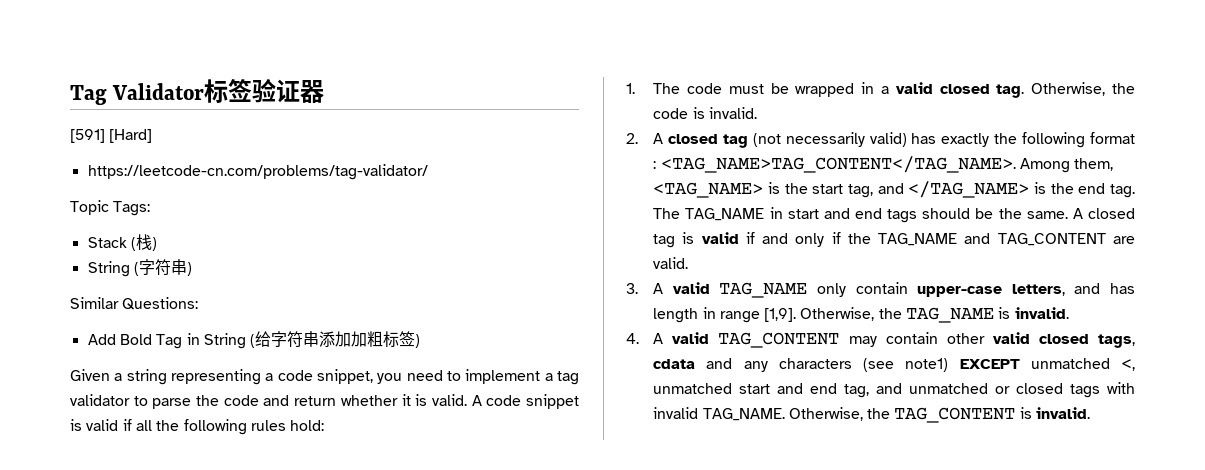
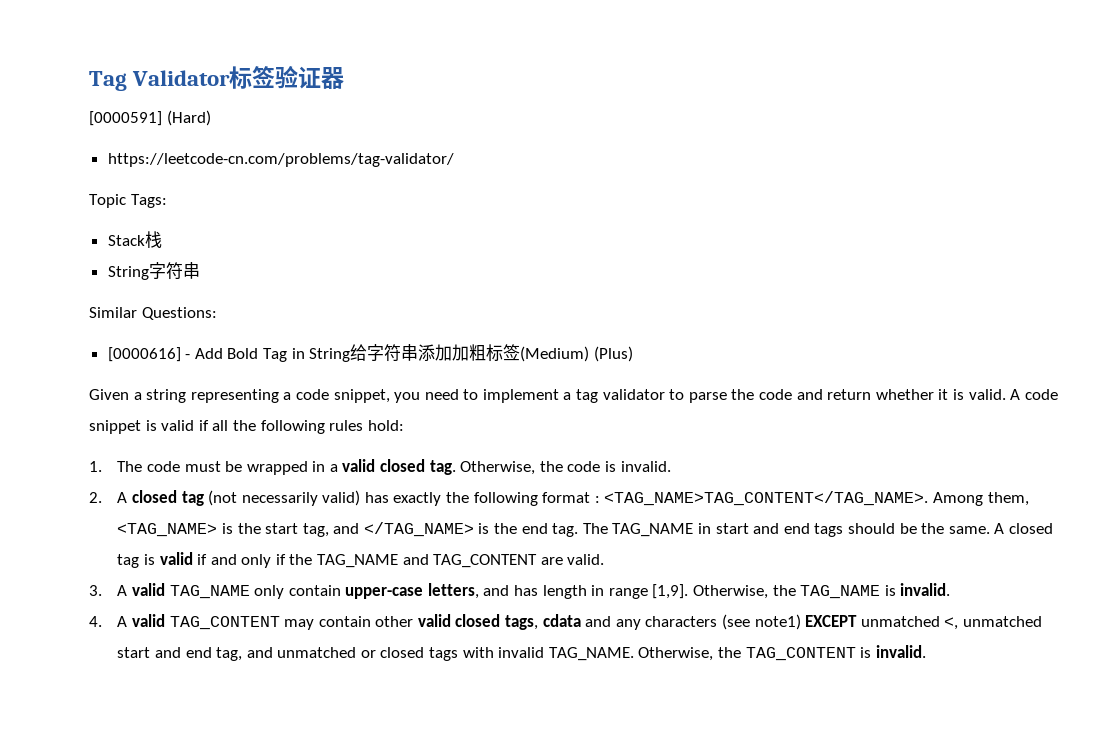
[70,129,153,143] [591] [Hard] -> [89,110,211,126] [0000591] (Hard)
[130,237,136,251] ( -> (145, 240) none
[151,237,157,251] [87,259,192,277] ) // String (字符串) -> [107,262,200,280] // String字符串
(199, 303) none -> [107,347,191,362] [0000616] -
[250,334,256,348] ( -> (351, 355) none
[415,334,421,348] ) -> [520,346,633,362] (Medium) (Plus)

